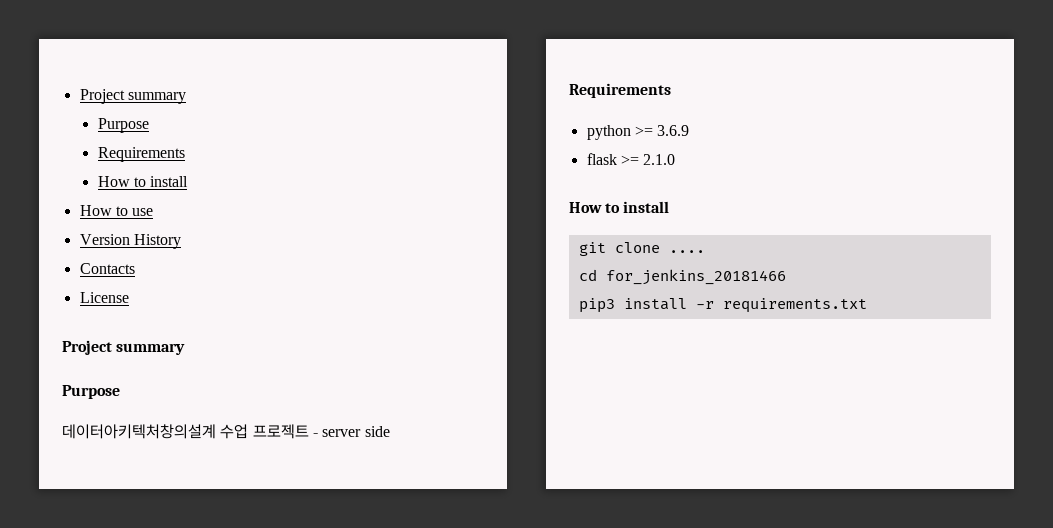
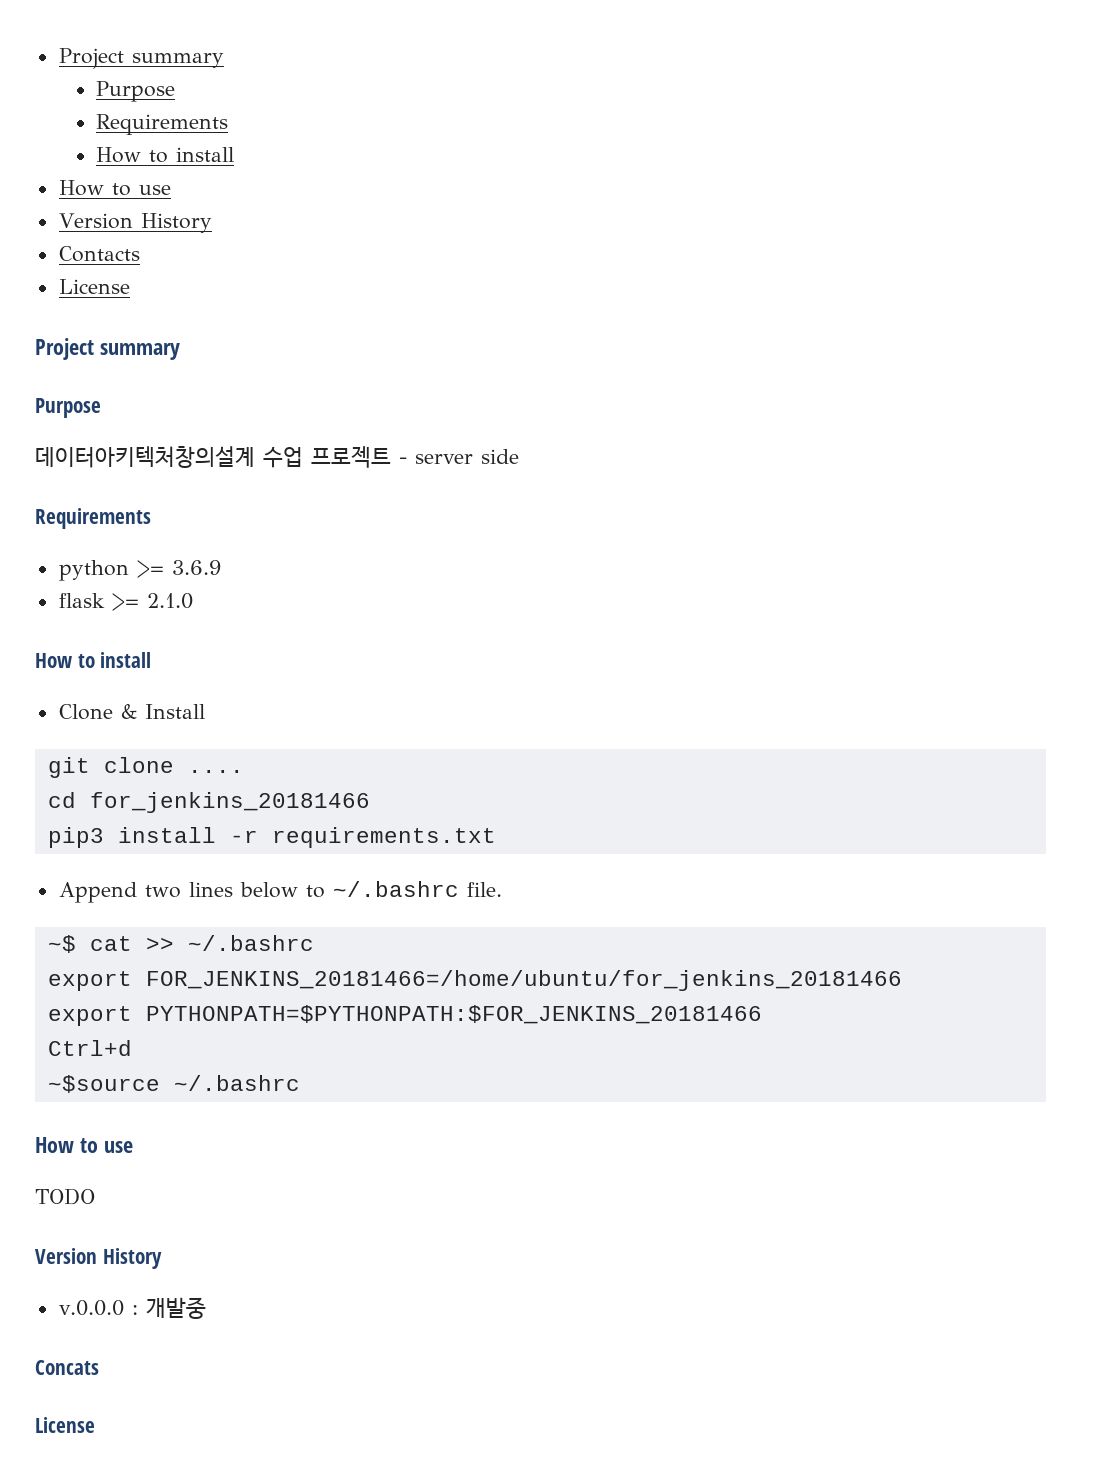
(670, 207) none -> [58,704,205,720] // Clone & Install
(867, 305) none -> [58,881,502,903] [47,935,314,953] [47,970,902,991] [47,1005,762,1026] [47,1040,132,1056] [47,1075,300,1093] [35,1137,133,1153] [35,1188,95,1205] [35,1248,162,1269] [58,1297,206,1319] [35,1360,99,1375] [35,1417,95,1433] // Append two lines below to ~/.bashrc file. // ~$ cat >> ~/.bashrc // export FOR_JENKINS_20181466=/home/ubuntu/for_jenkins_20181466 // export PYTHONPATH=$PYTHONPATH:$FOR_JENKINS_20181466 // Ctrl+d // ~$source ~/.bashrc // How to use // TODO // Version History // v.0.0.0 : 개발중 // Concats // License

